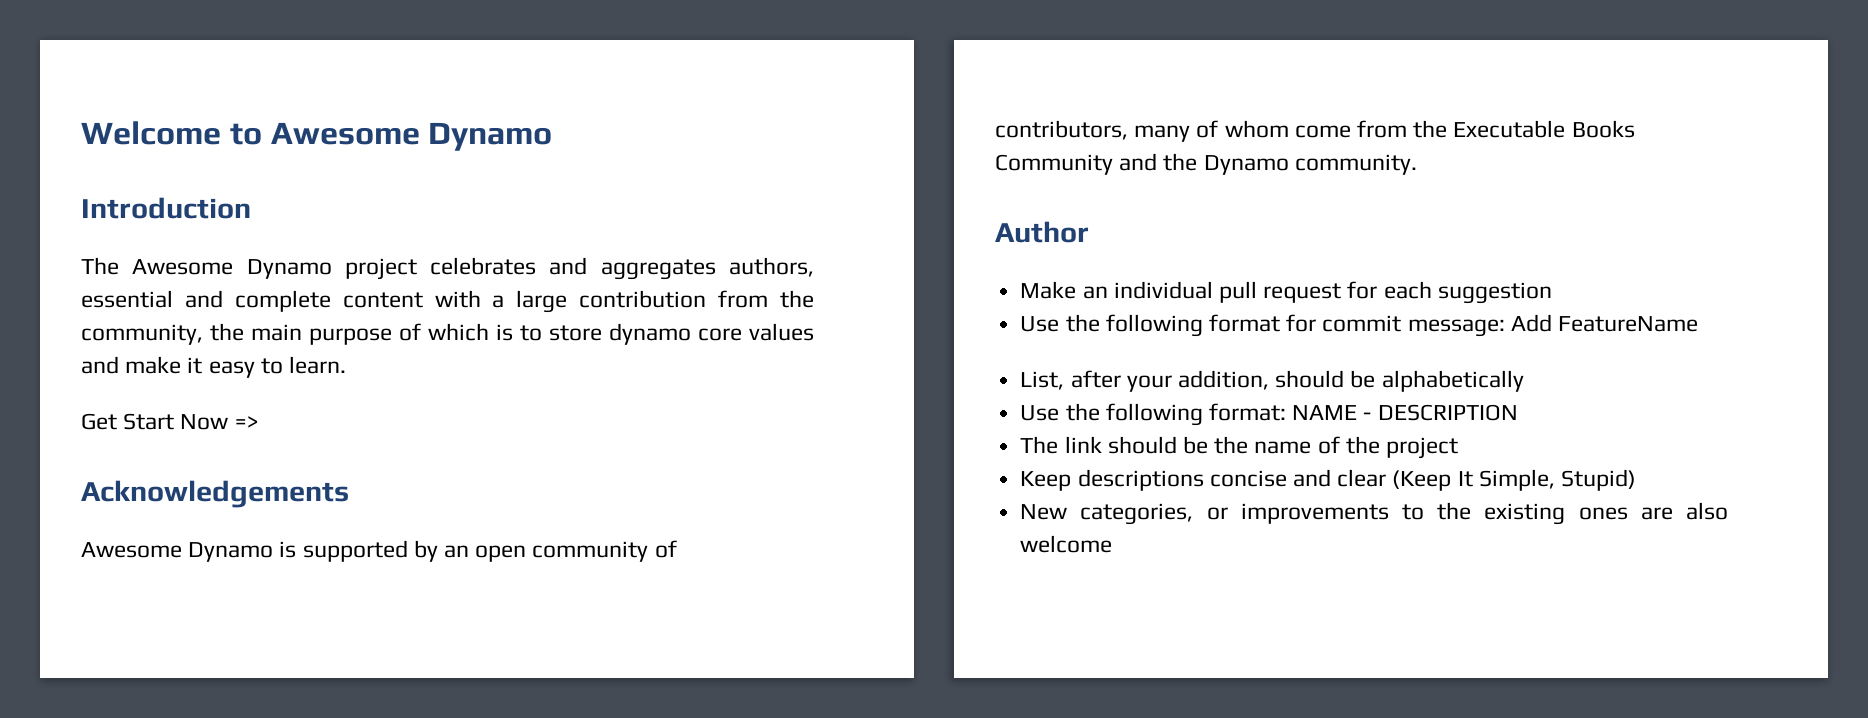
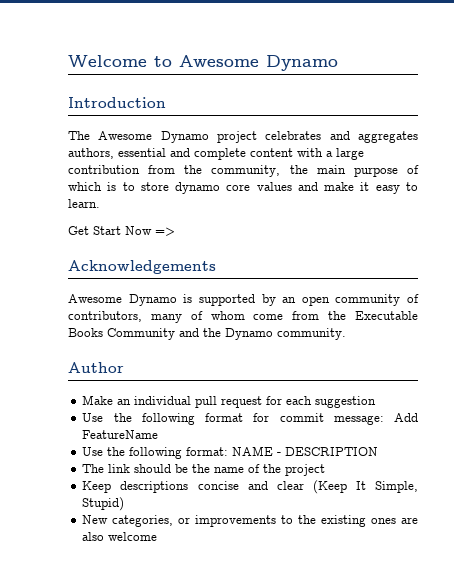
[1020,370,1524,392] // List, after your addition, should be alphabetically -> (159, 434) none

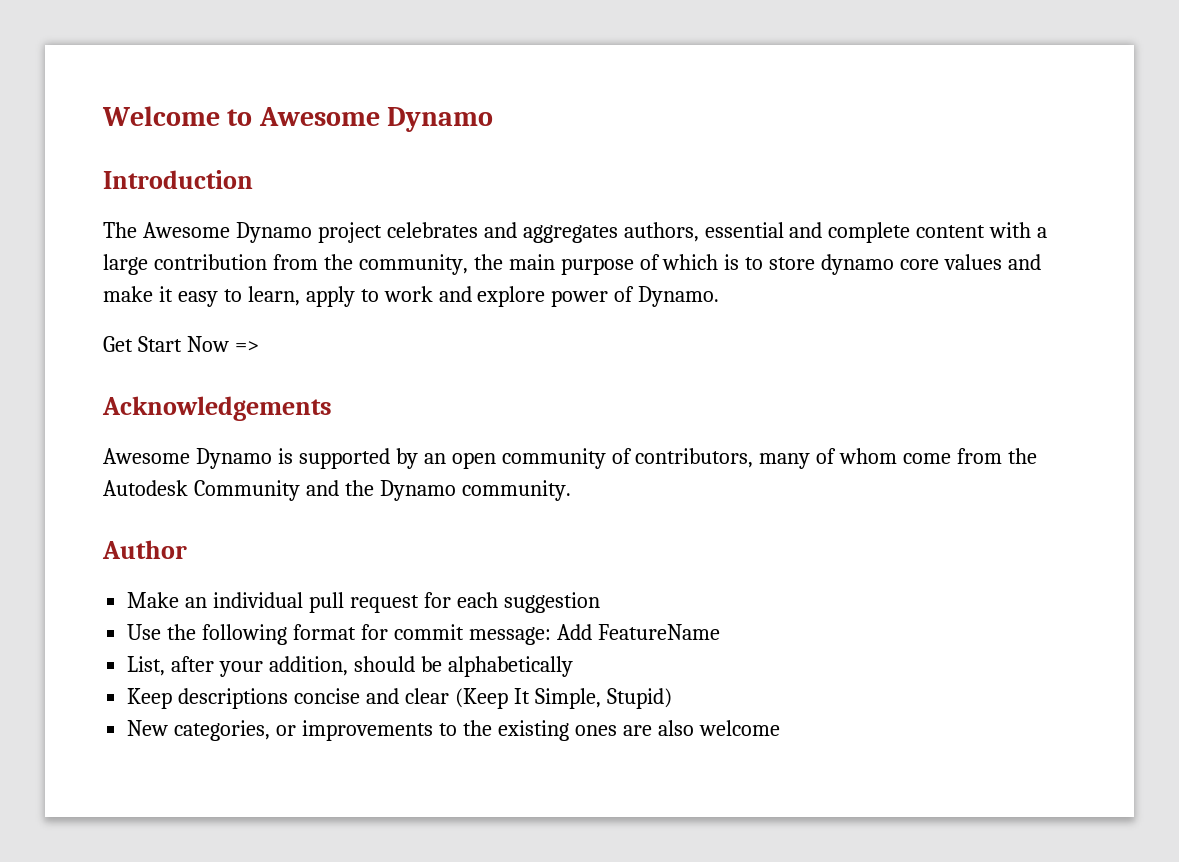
[68,199,100,208] learn. -> [247,286,720,307] learn, apply to work and explore power of Dynamo.
[355,311,418,320] [68,328,103,337] Executable Books -> [103,480,188,496] Autodesk
[82,446,379,459] [82,464,326,476] Use the following format: NAME - DESCRIPTION // The link should be the name of the project -> [127,656,573,677] List, after your addition, should be alphabetically

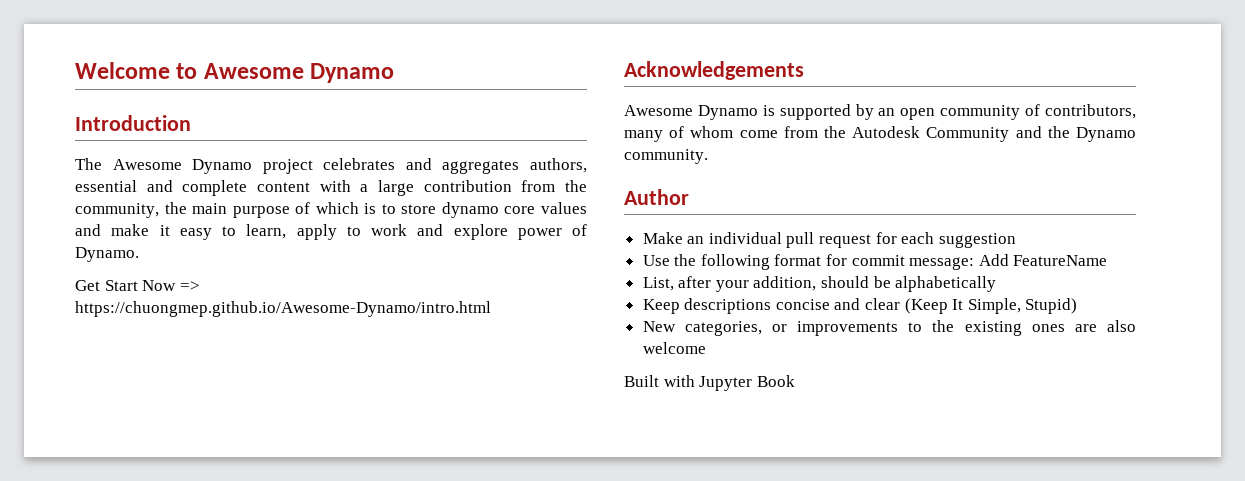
(259, 346) none -> [75,301,491,317] https://chuongmep.github.io/Awesome-Dynamo/intro.html
(780, 728) none -> [624,375,795,391] // Built with Jupyter Book

